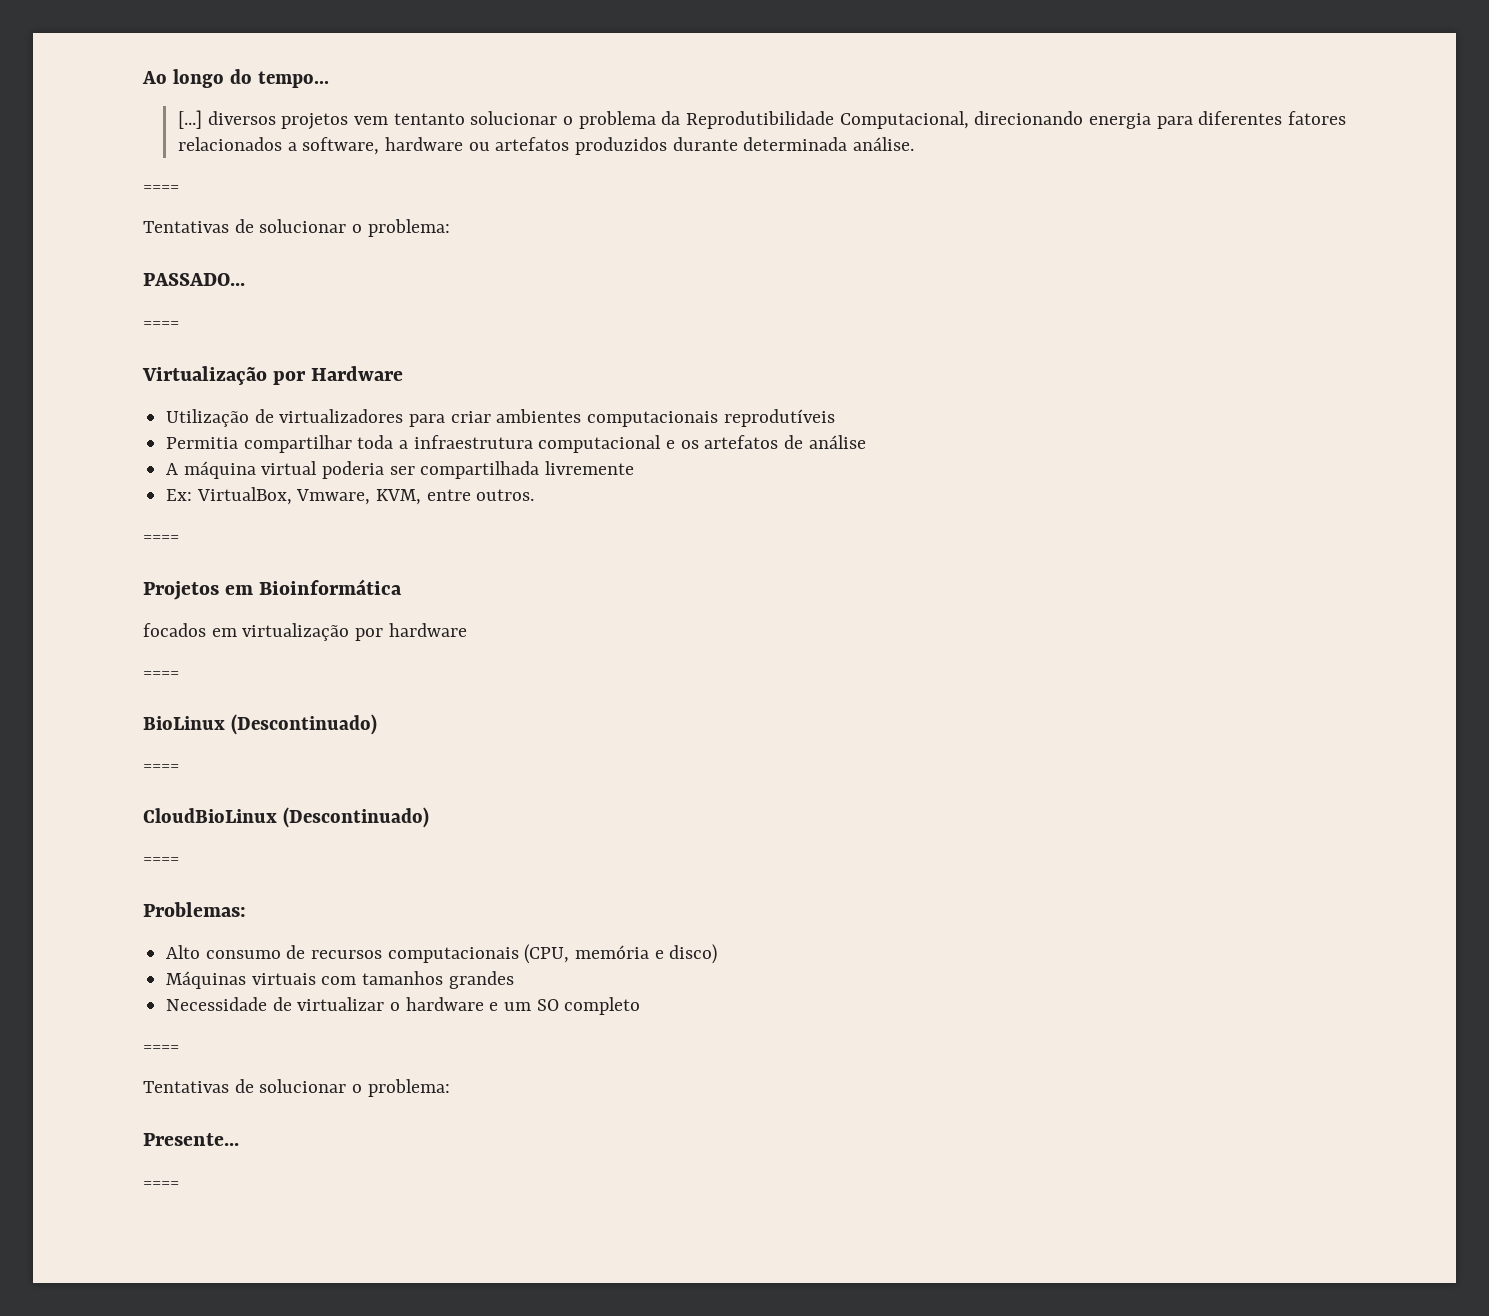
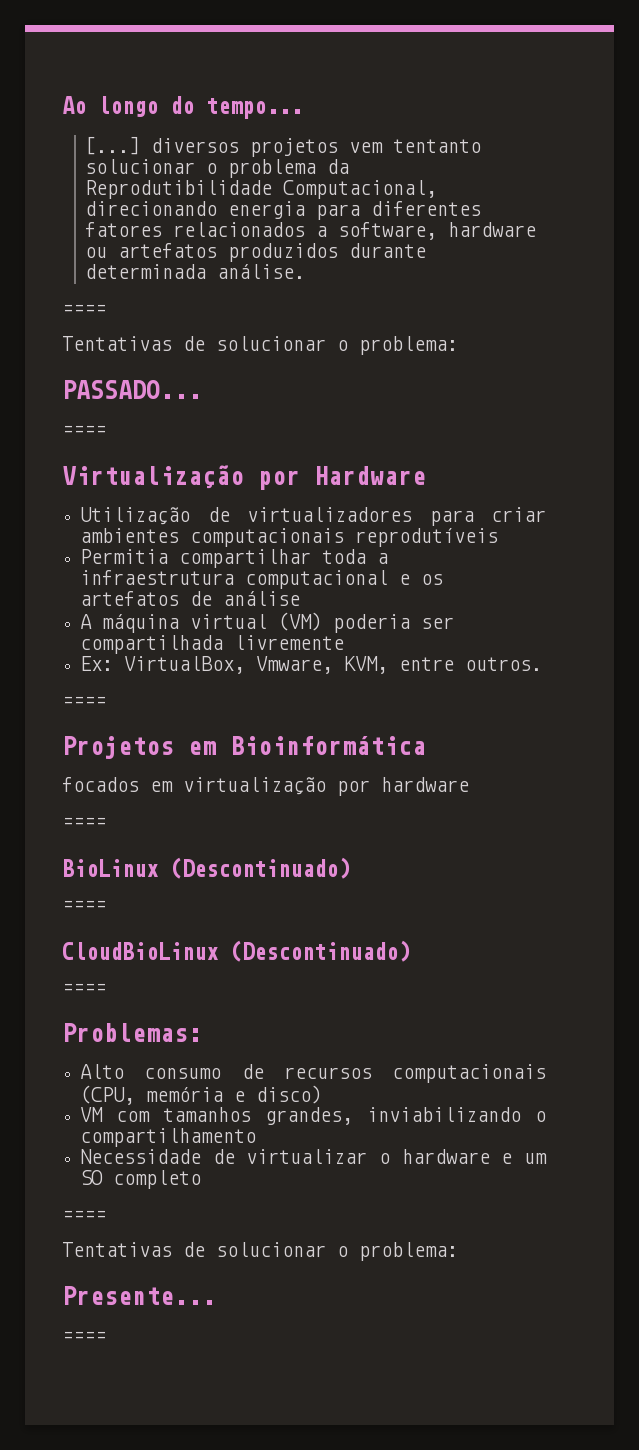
(318, 468) none -> [278,612,323,631] (VM)
[166,971,514,989] Máquinas virtuais com tamanhos grandes -> [80,1107,546,1125] [80,1128,257,1147] VM com tamanhos grandes, inviabilizando o compartilhamento

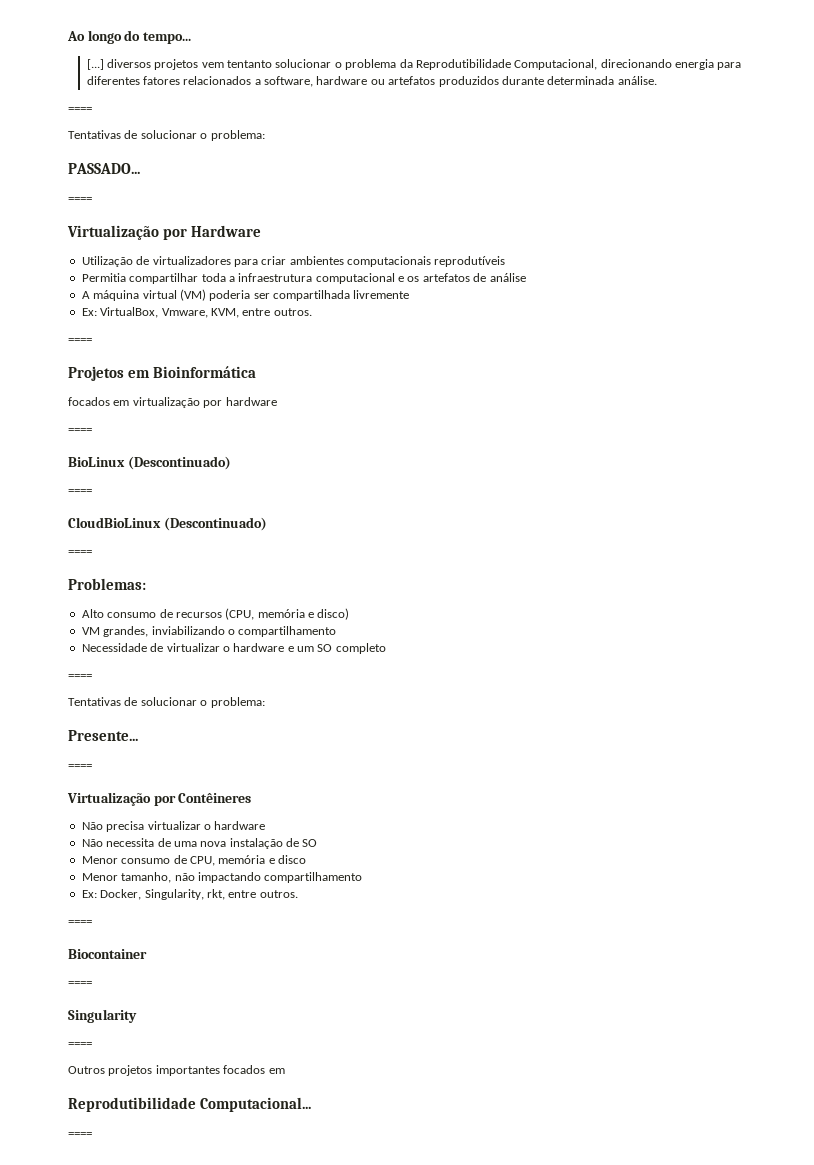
[392,1064,546,1083] computacionais -> (222, 615) none
[116,1107,252,1122] com tamanhos -> (100, 631) none
(106, 1336) none -> [67,792,252,806] [81,821,266,832] [81,838,318,849] [81,855,306,866] [81,872,363,883] [81,889,298,900] [68,920,92,925] [68,949,147,959] [68,981,92,986] [68,1009,137,1023] [68,1042,92,1047] [68,1065,285,1076] [68,1097,312,1112] [68,1132,92,1137] // Virtualização por Contêineres // Não precisa virtualizar o hardware // Não necessita de uma nova instalação de SO // Menor consumo de CPU, memória e disco // Menor tamanho, não impactando compartilhamento // Ex: Docker, Singularity, rkt, entre outros. // ==== // Biocontainer // ==== // Singularity // ==== // Outros projetos importantes focados em // Reprodutibilidade Computacional... // ====

